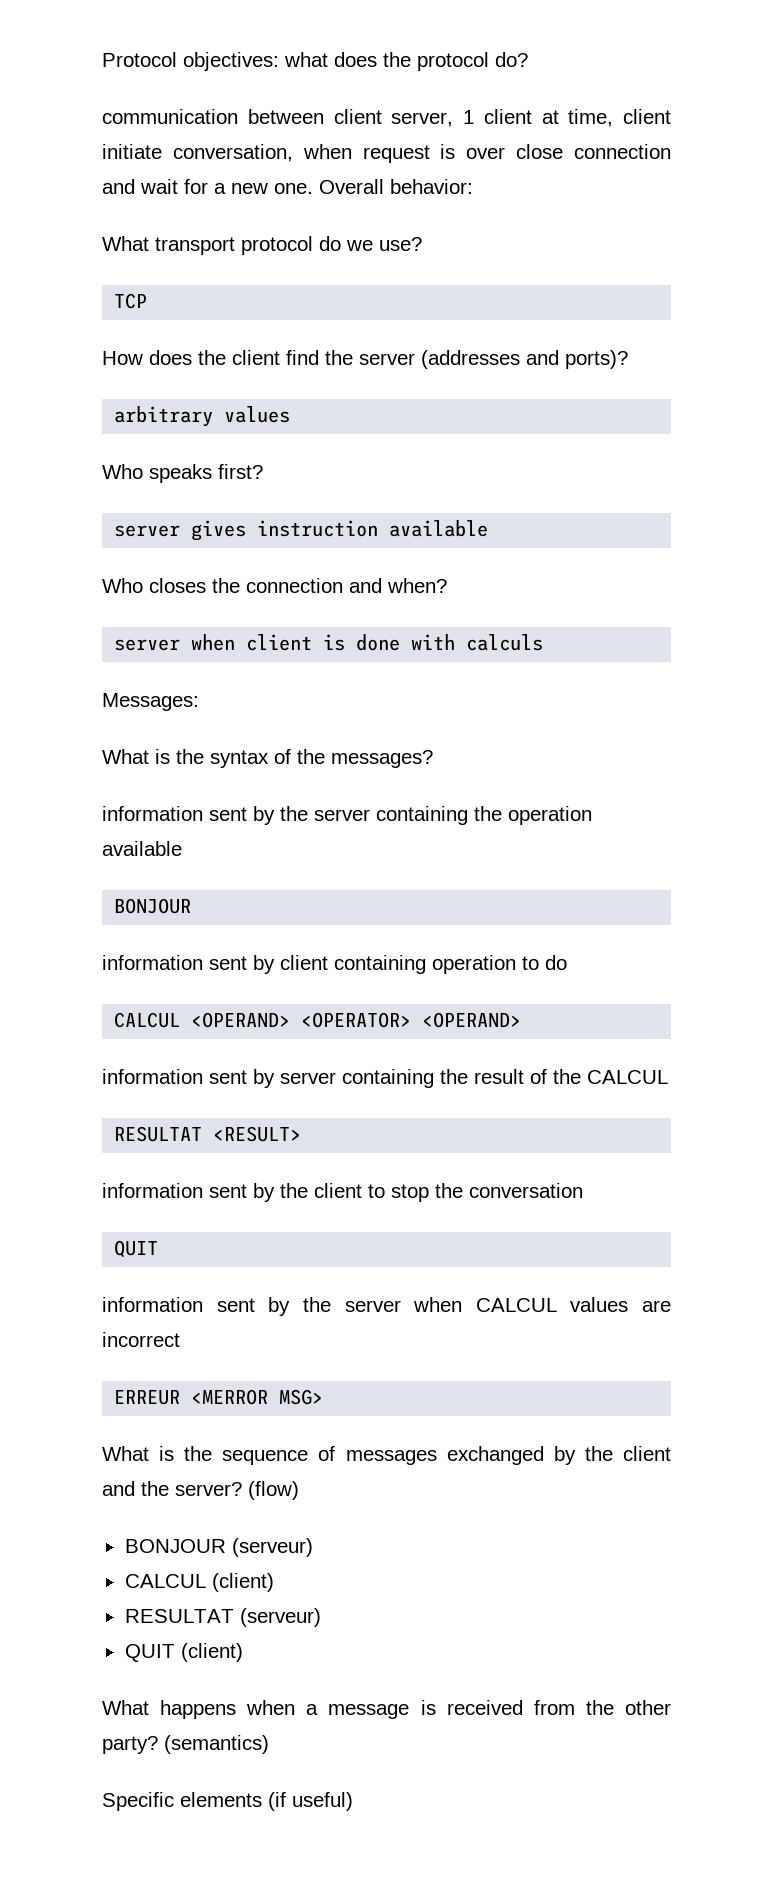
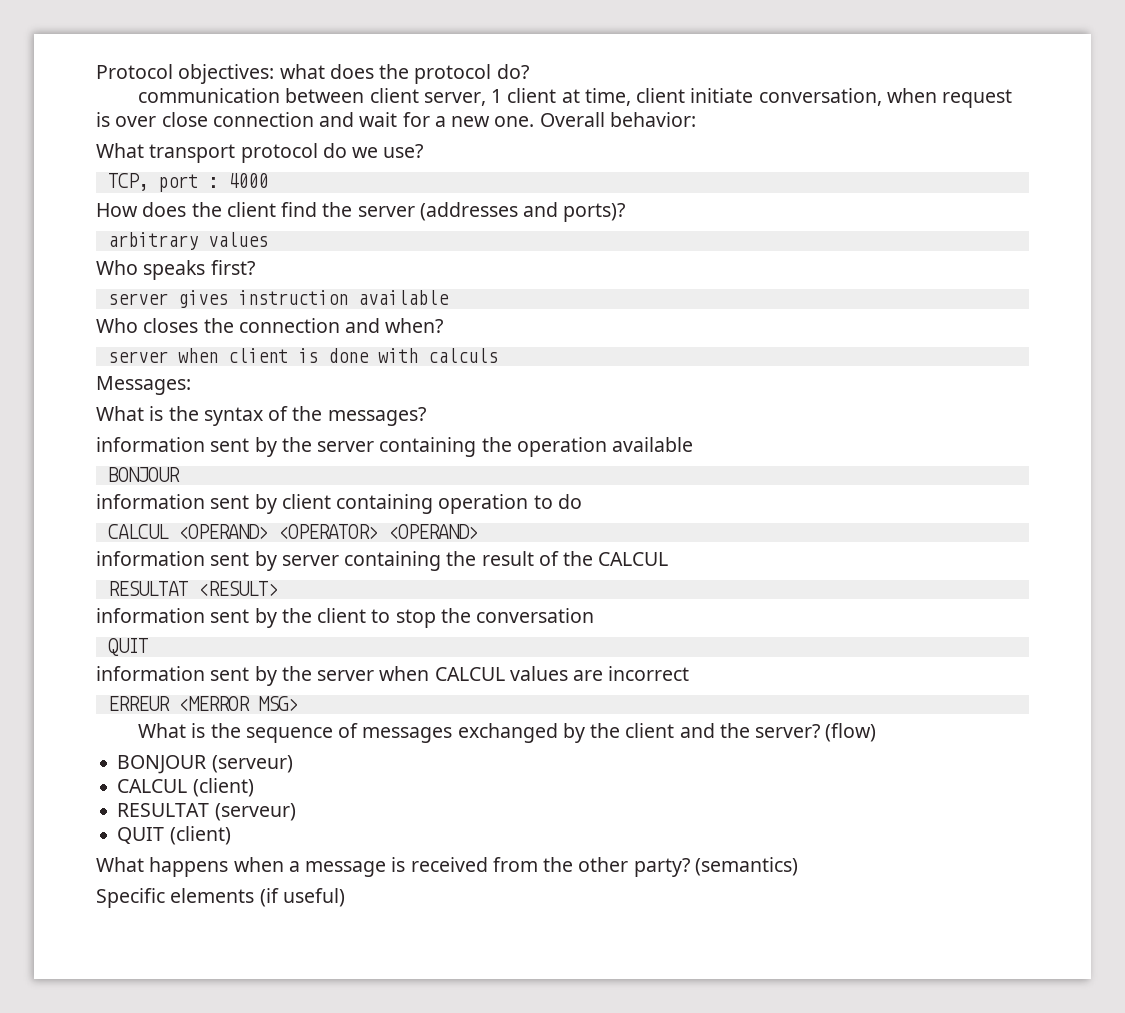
[114,293,148,309] TCP -> [107,173,268,192] TCP, port : 4000

